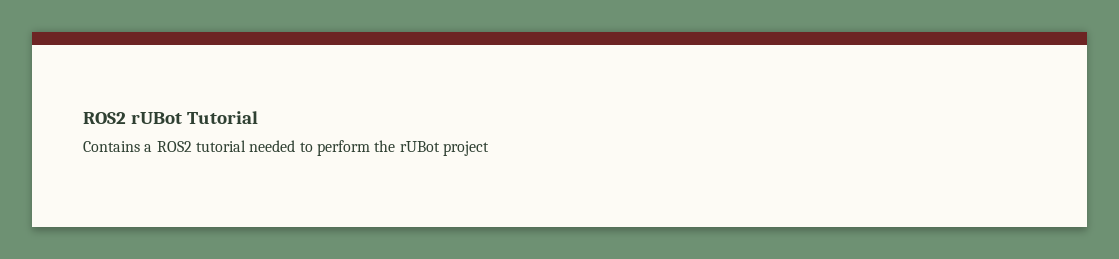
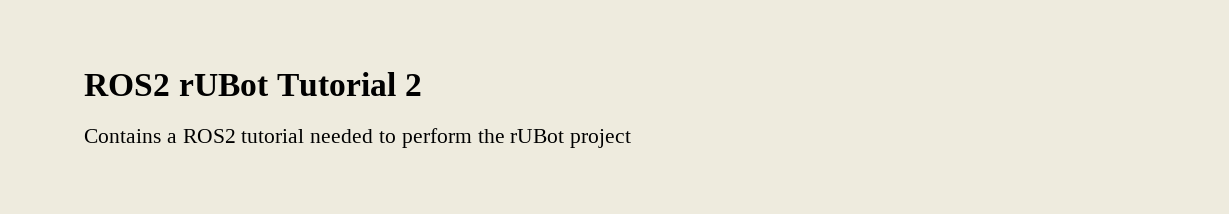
(258, 117) none -> [405,74,423,96] 2

